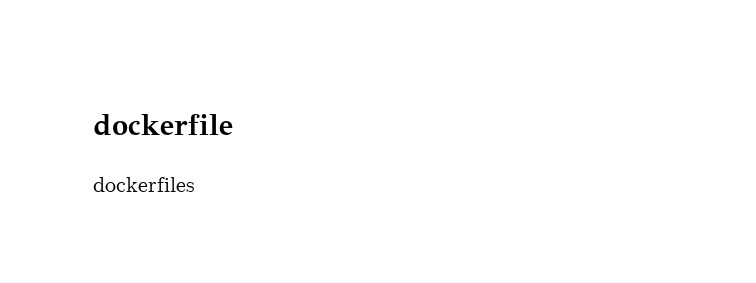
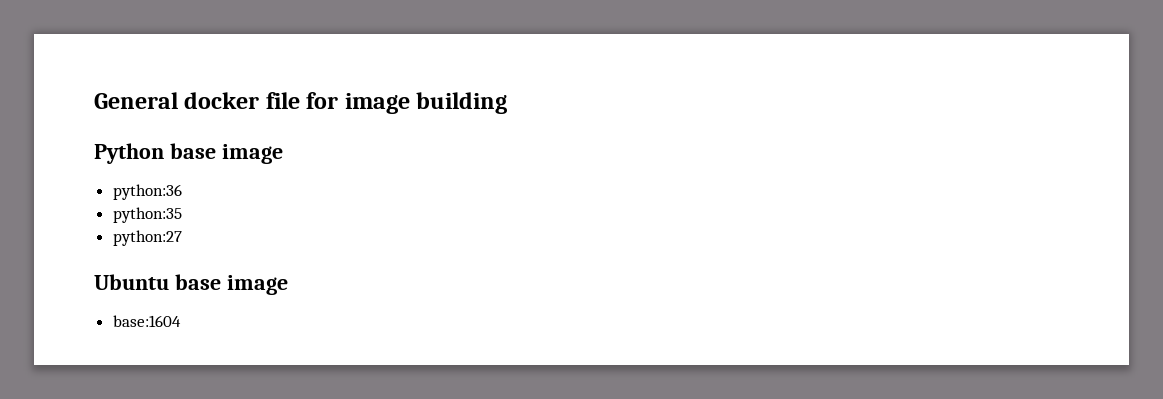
[93,114,233,136] [93,177,195,192] dockerfile // dockerfiles -> [94,92,508,114] [94,143,283,164] [112,184,182,200] [112,207,182,223] [112,230,182,246] [94,274,288,295] [112,315,181,327] General docker file for image building // Python base image // python:36 // python:35 // python:27 // Ubuntu base image // base:1604

